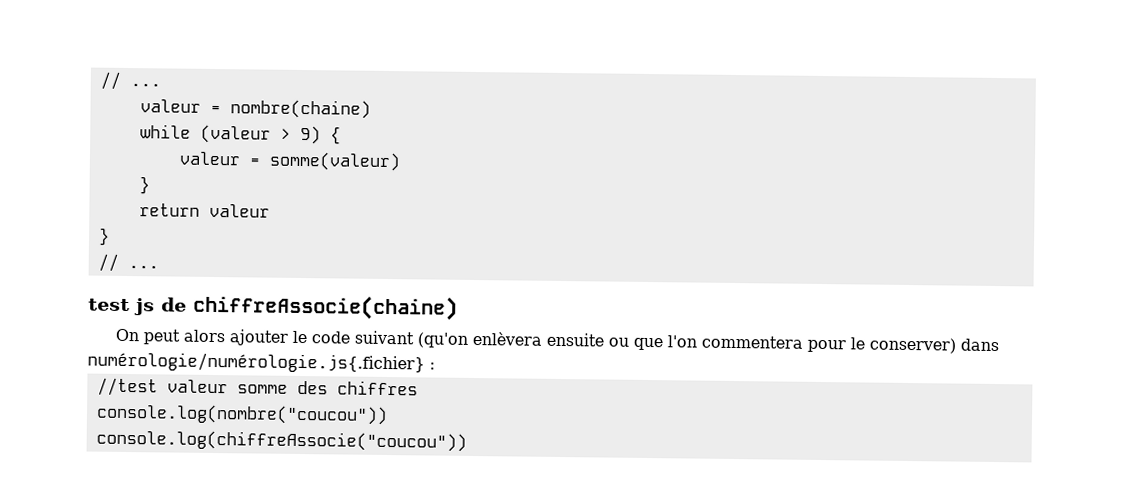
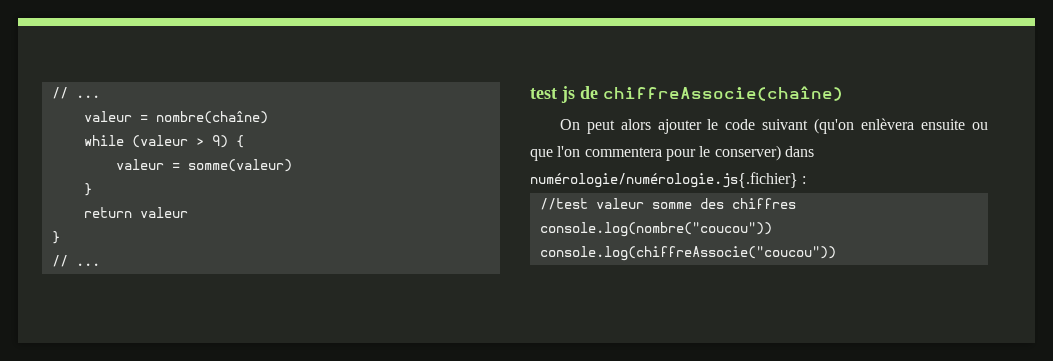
[229,99,371,119] nombre(chaine) -> [155,111,268,124] nombre(chaîne)
[193,293,458,321] chiffreAssocie(chaine) -> [603,86,843,101] chiffreAssocie(chaîne)

